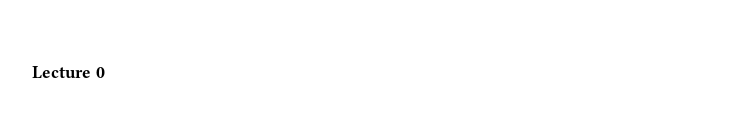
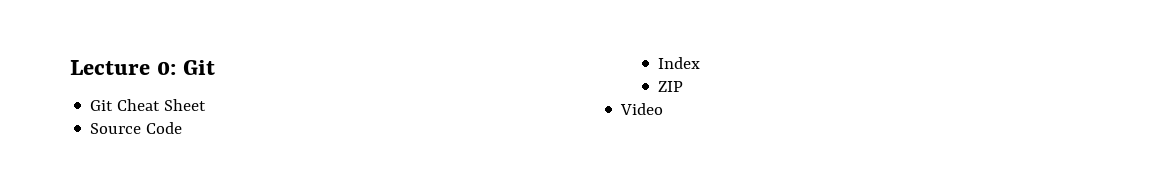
[95,67,105,78] 0 -> [157,60,216,75] [90,99,207,111] [90,122,183,134] [658,57,701,69] [658,81,684,92] [620,103,664,115] 0: Git // Git Cheat Sheet // Source Code // Index // ZIP // Video

